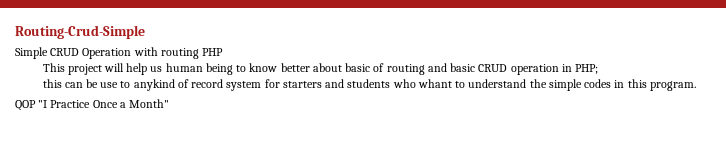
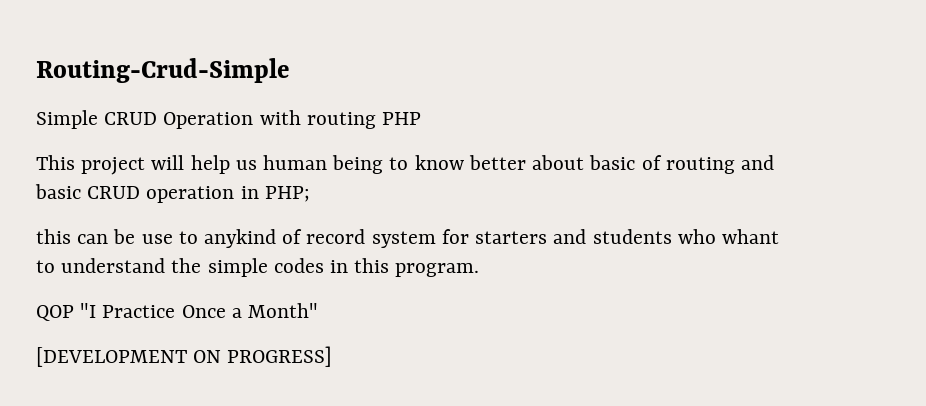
(170, 103) none -> [36,346,333,367] // [DEVELOPMENT ON PROGRESS]

